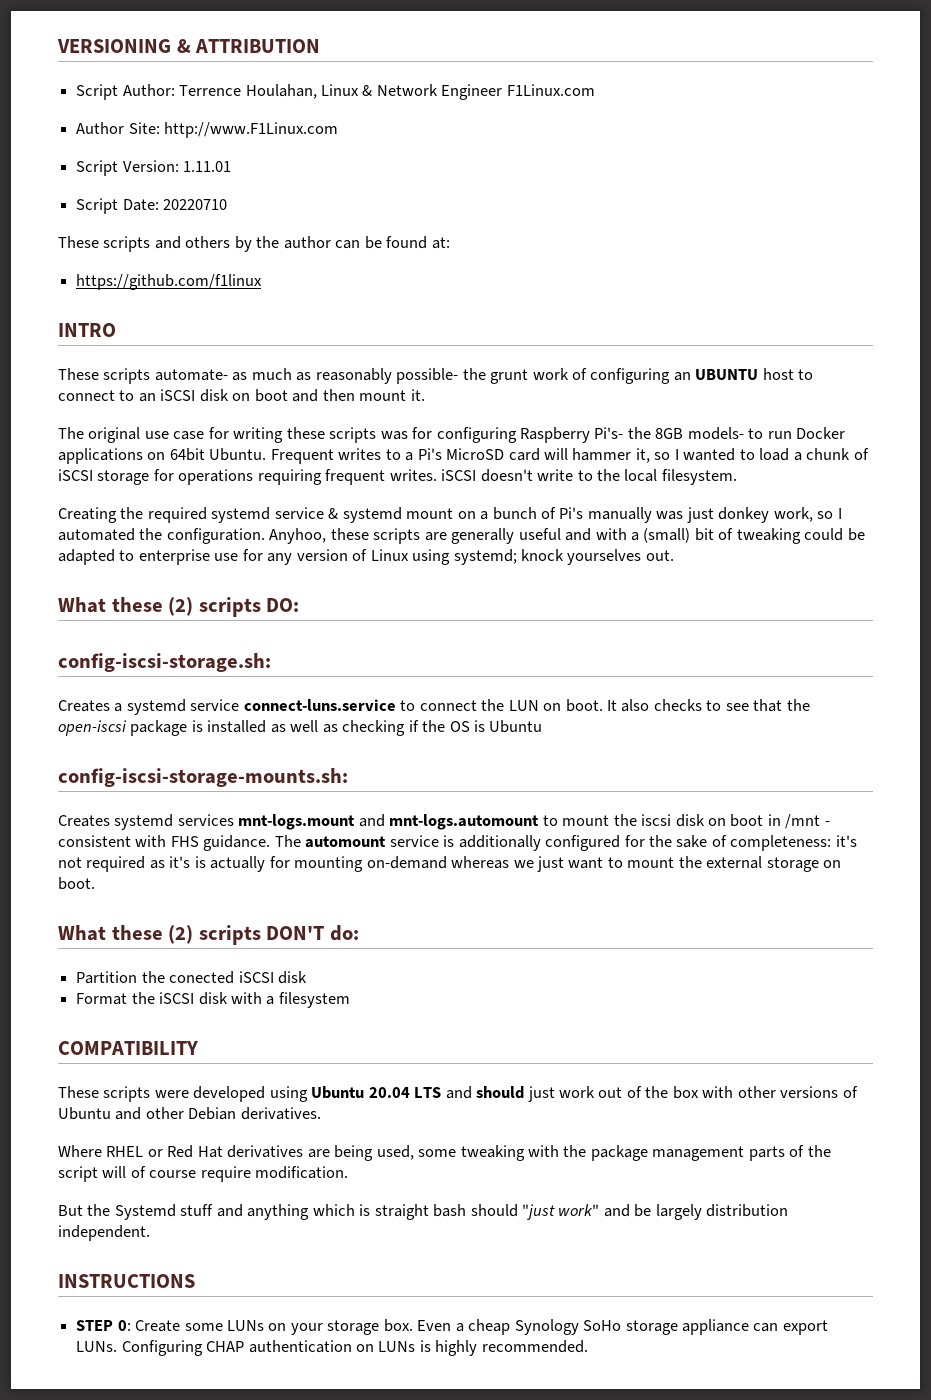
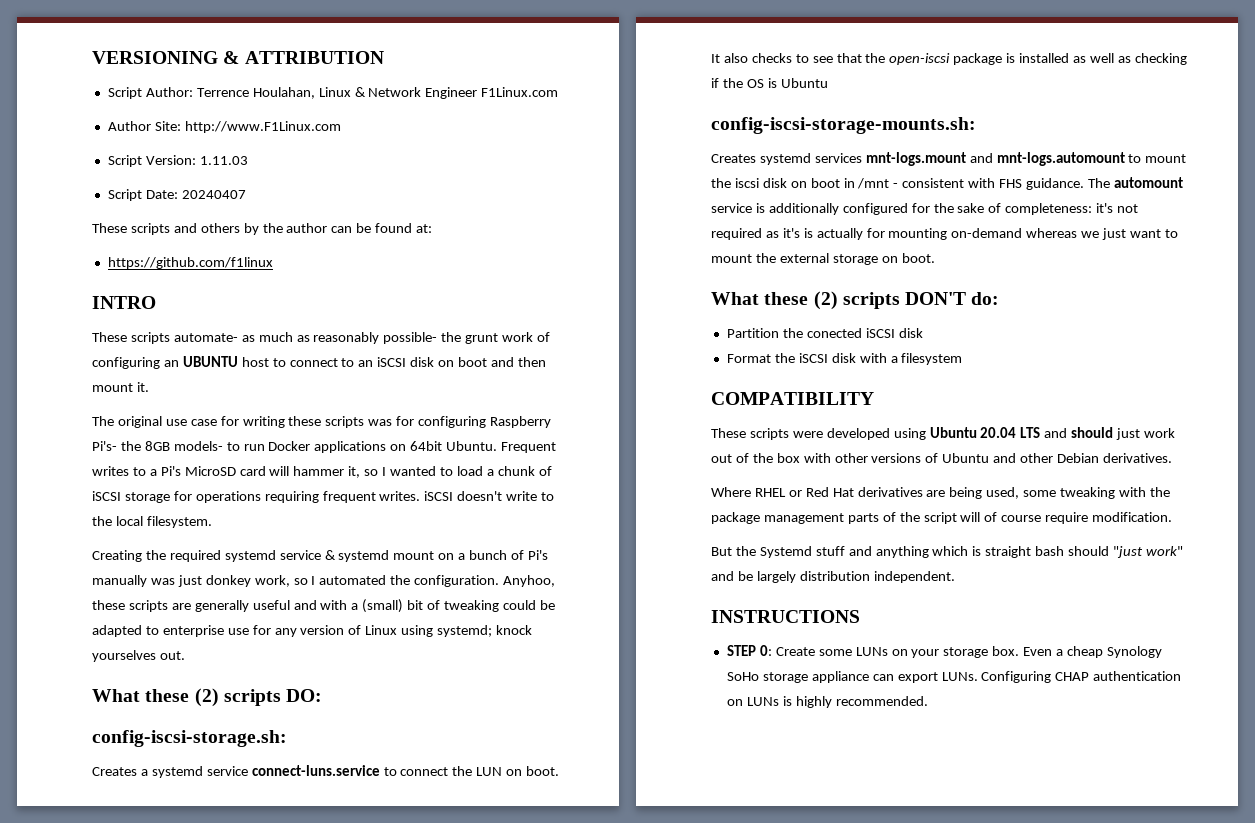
[183,161,232,172] 1.11.01 -> [199,156,248,165] 1.11.03
[163,199,228,210] 20220710 -> [181,190,246,199] 20240407

